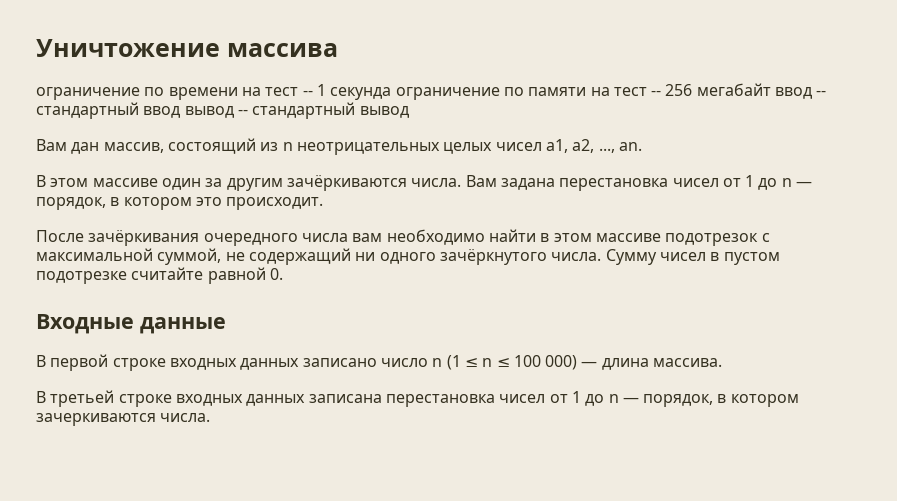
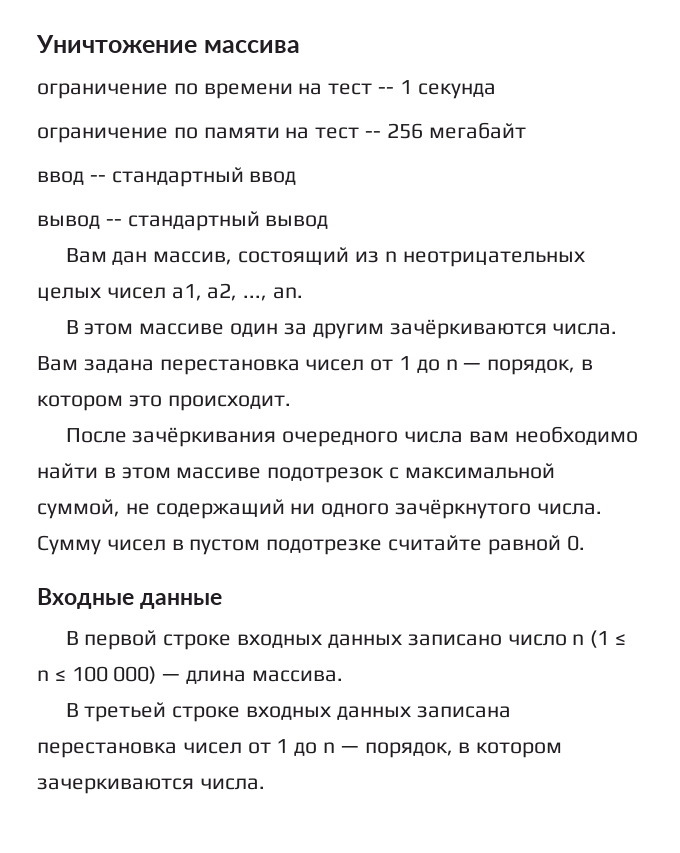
(392, 93) none -> (496, 91) //
(771, 89) none -> (526, 130) //
(181, 112) none -> (297, 178) //

